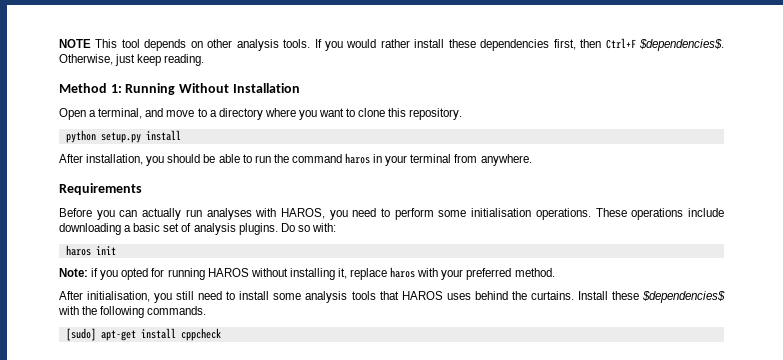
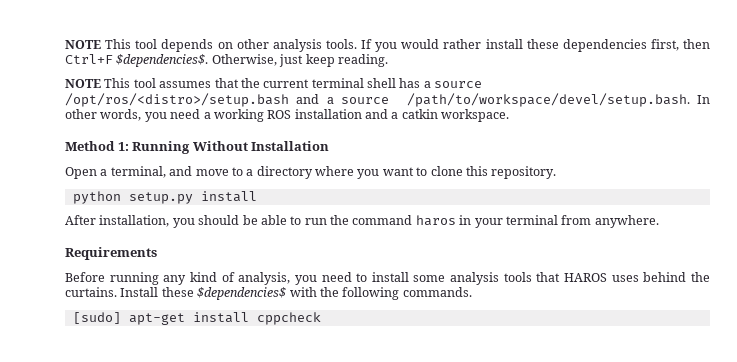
(205, 60) none -> [65,78,483,88] [65,93,710,107] [65,109,510,122] // NOTE This tool assumes that the current terminal shell has a source /opt/ros/<distro>/setup.bash and a source /path/to/workspace/devel/setup.bash. In other words, you need a working ROS installation and a catkin workspace.
[96,208,724,220] [59,223,336,235] [65,245,116,256] [59,267,555,280] [59,291,195,303] you can actually run analyses with HAROS, you need to perform some initialisation operations. These operations include downloading a basic set of analysis plugins. Do so with: // haros init // Note: if you opted for running HAROS without installing it, replace haros with your preferred method. // After initialisation, you still -> [109,272,317,285] running any kind of analysis, you

